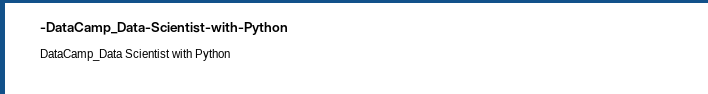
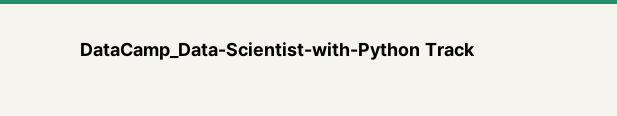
[40,22,288,35] [40,49,231,61] -DataCamp_Data-Scientist-with-Python // DataCamp_Data Scientist with Python -> [80,42,475,60] DataCamp_Data-Scientist-with-Python Track

